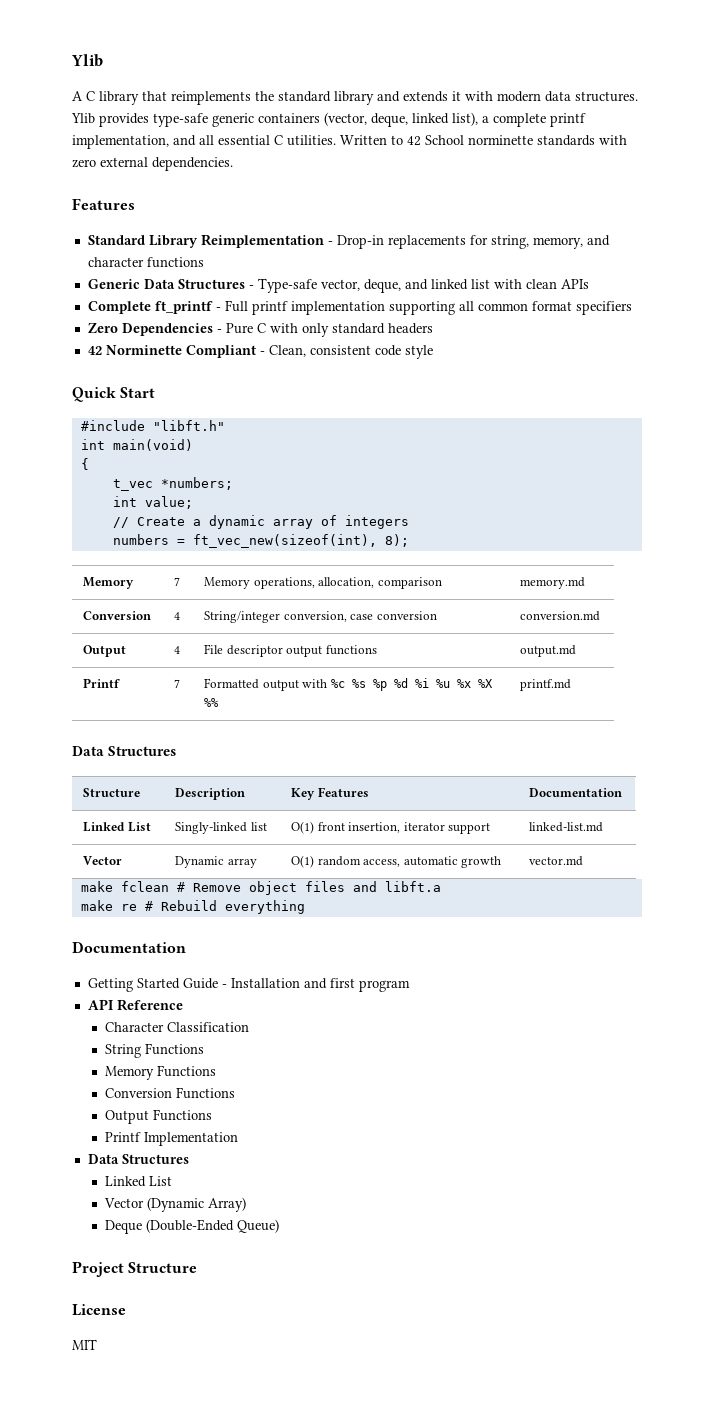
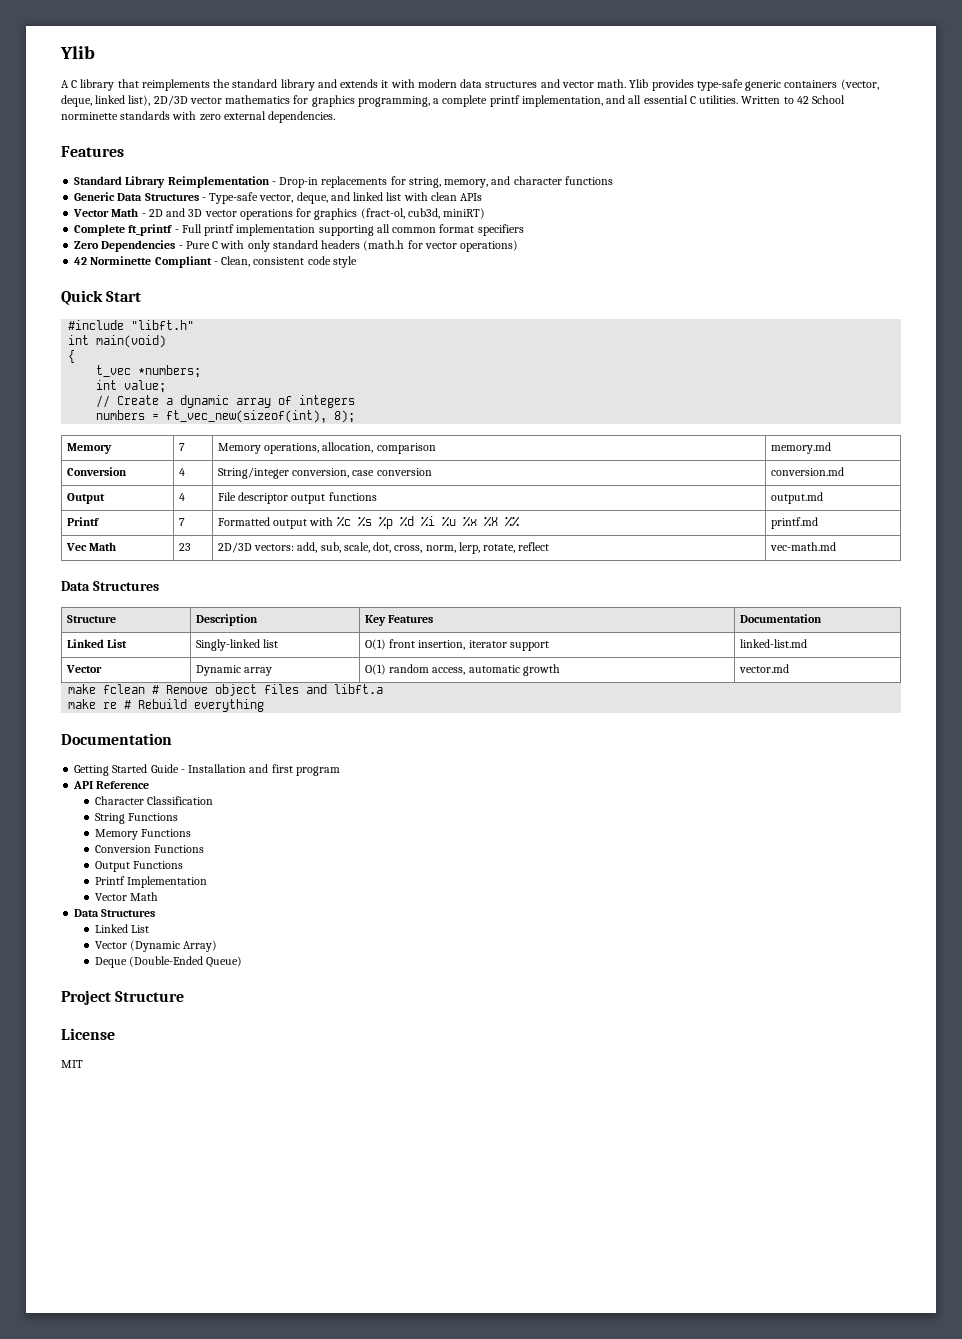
[575,91,638,102] structures. -> [485,79,627,88] structures and vector math.
(478, 119) none -> [153,95,430,107] 2D/3D vector mathematics for graphics programming,
(589, 284) none -> [73,208,486,220] // Vector Math - 2D and 3D vector operations for graphics (fract-ol, cub3d, miniRT)
(433, 328) none -> [363,240,519,252] (math.h for vector operations)
(572, 685) none -> [65,542,117,551] [178,543,191,551] [217,542,550,554] [769,542,836,551] // Vec Math | 23 | 2D/3D vectors: add, sub, scale, dot, cross, norm, lerp, rotate, reflect | vec-math.md
(239, 1139) none -> [94,892,159,901] // Vector Math

